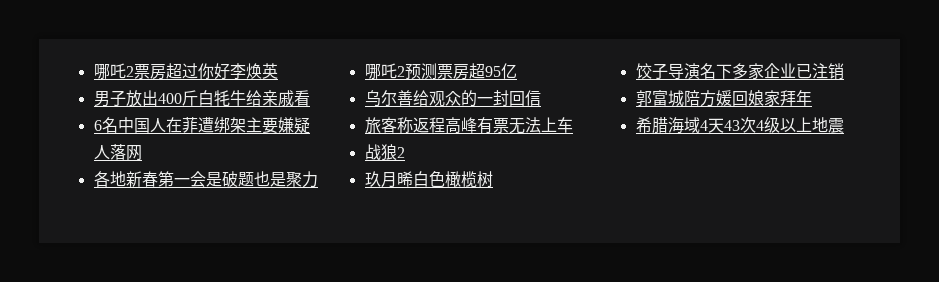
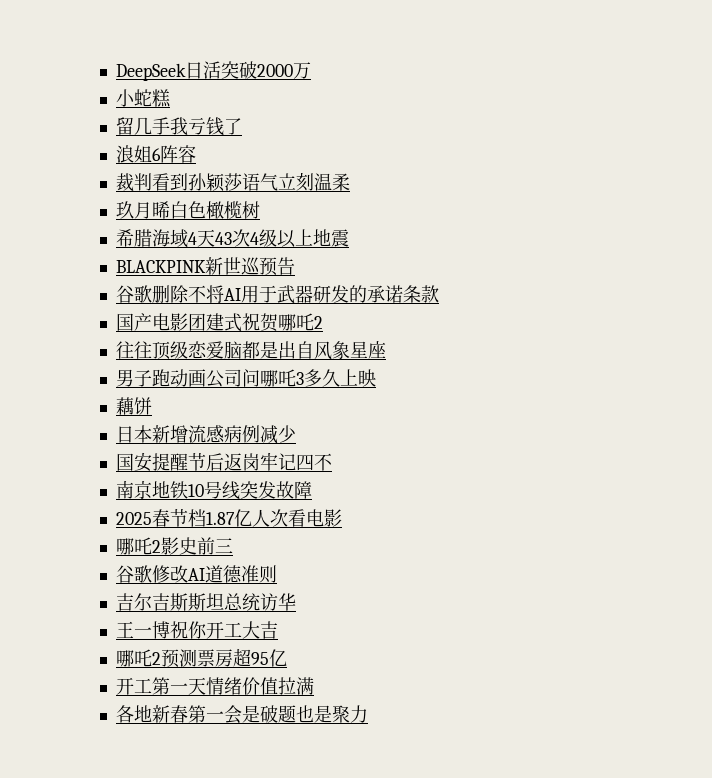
[93,63,278,80] [93,90,310,107] [93,117,310,134] [93,144,142,161] 哪吒2票房超过你好李焕英 // 男子放出400斤白牦牛给亲戚看 // 6名中国人在菲遭绑架主要嫌疑人落网 -> [115,61,311,81] [115,89,171,108] [115,117,242,136] [115,145,196,163] [115,172,350,192] [115,201,260,219] [115,229,349,248] [115,257,295,276] [115,285,439,304] [115,313,323,332] [115,341,386,360] [115,369,376,388] [115,397,152,415] [115,425,296,444] [115,452,332,472] [115,480,312,500] [115,509,342,527] [115,537,233,555] [115,565,277,583] [115,593,296,611] [115,621,278,639] [115,648,287,668] [115,677,314,695] DeepSeek日活突破2000万 // 小蛇糕 // 留几手我亏钱了 // 浪姐6阵容 // 裁判看到孙颖莎语气立刻温柔 // 玖月晞白色橄榄树 // 希腊海域4天43次4级以上地震 // BLACKPINK新世巡预告 // 谷歌删除不将AI用于武器研发的承诺条款 // 国产电影团建式祝贺哪吒2 // 往往顶级恋爱脑都是出自风象星座 // 男子跑动画公司问哪吒3多久上映 // 藕饼 // 日本新增流感病例减少 // 国安提醒节后返岗牢记四不 // 南京地铁10号线突发故障 // 2025春节档1.87亿人次看电影 // 哪吒2影史前三 // 谷歌修改AI道德准则 // 吉尔吉斯斯坦总统访华 // 王一博祝你开工大吉 // 哪吒2预测票房超95亿 // 开工第一天情绪价值拉满
[364,63,517,80] [364,90,541,107] [364,117,573,134] [364,144,405,161] [364,171,493,188] [635,63,844,80] [635,90,812,107] [635,117,844,134] // 哪吒2预测票房超95亿 // 乌尔善给观众的一封回信 // 旅客称返程高峰有票无法上车 // 战狼2 // 玖月晞白色橄榄树 // 饺子导演名下多家企业已注销 // 郭富城陪方媛回娘家拜年 // 希腊海域4天43次4级以上地震 -> (368, 714) none

